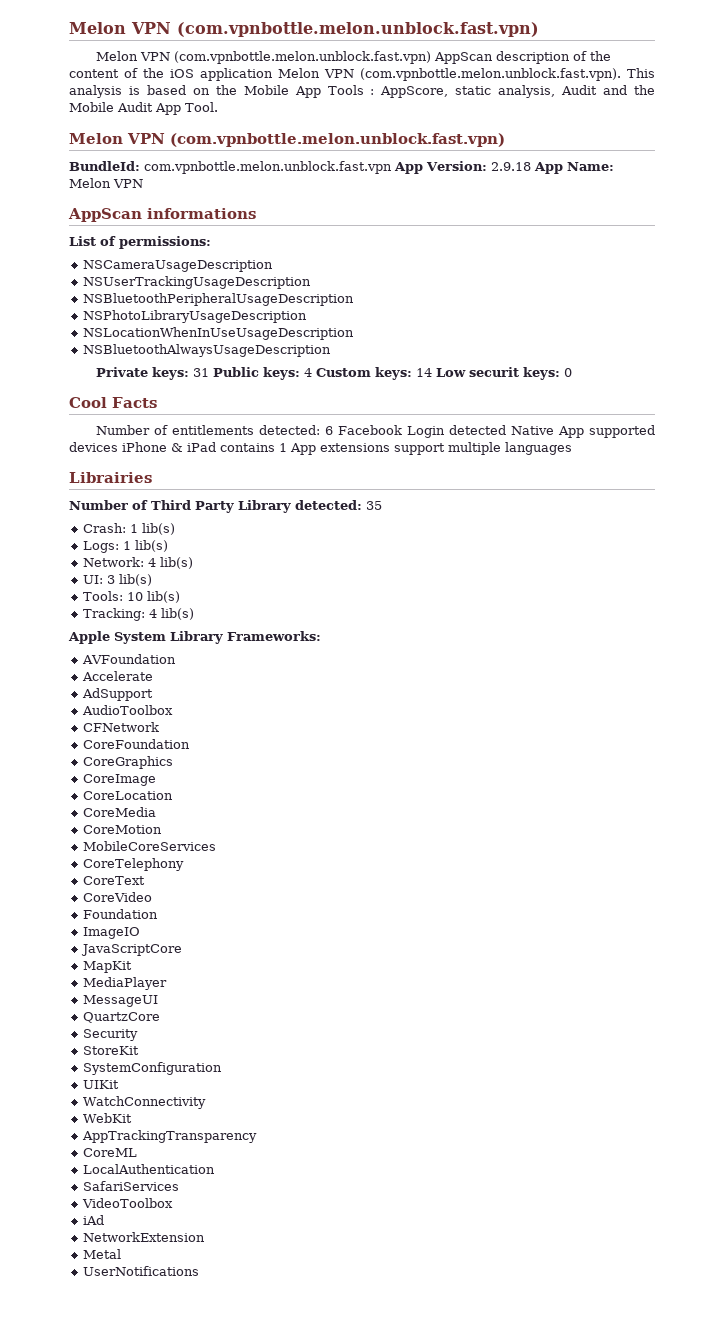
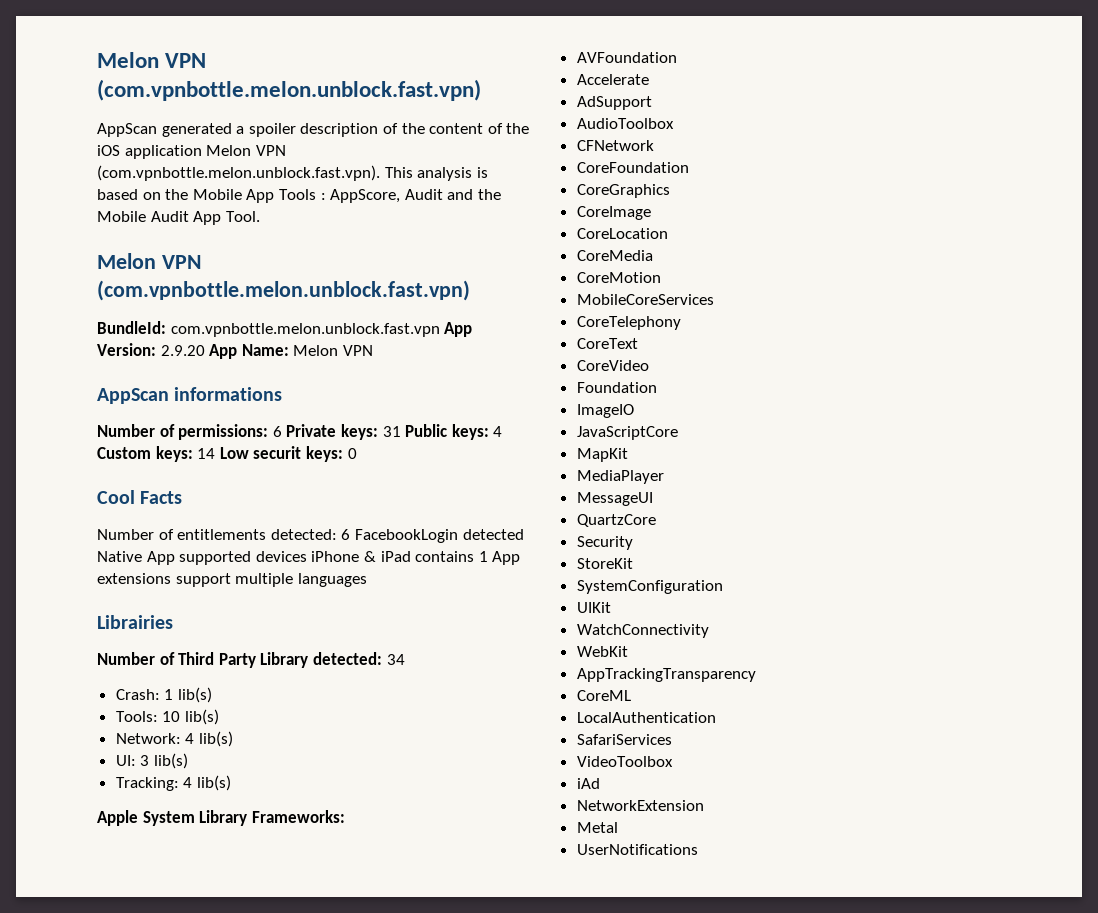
[69,22,539,37] [96,51,494,64] Melon VPN (com.vpnbottle.melon.unblock.fast.vpn) // Melon VPN (com.vpnbottle.melon.unblock.fast.vpn) AppScan -> [97,52,207,68] [97,79,481,101] [97,123,296,137] Melon VPN (com.vpnbottle.melon.unblock.fast.vpn) // AppScan generated a spoiler
[455,85,556,98] static analysis, -> (401, 196) none
[490,162,531,171] 2.9.18 -> [160,345,205,356] 2.9.20
[69,236,96,246] List -> [97,424,155,437] Number
[83,260,274,272] [83,276,312,289] [83,293,355,306] [83,310,308,323] [83,327,355,340] [83,344,332,357] // NSCameraUsageDescription // NSUserTrackingUsageDescription // NSBluetoothPeripheralUsageDescription // NSPhotoLibraryUsageDescription // NSLocationWhenInUseUsageDescription // NSBluetoothAlwaysUsageDescription // -> [272,426,282,437] 6
[338,425,446,438] Facebook Login -> [354,529,458,543] FacebookLogin
[366,501,382,510] 35 -> [386,654,405,665] 34
[83,541,132,553] Logs: 1 -> [115,711,181,722] Tools: 10
[83,591,181,603] // Tools: 10 lib(s) -> (188, 761) none

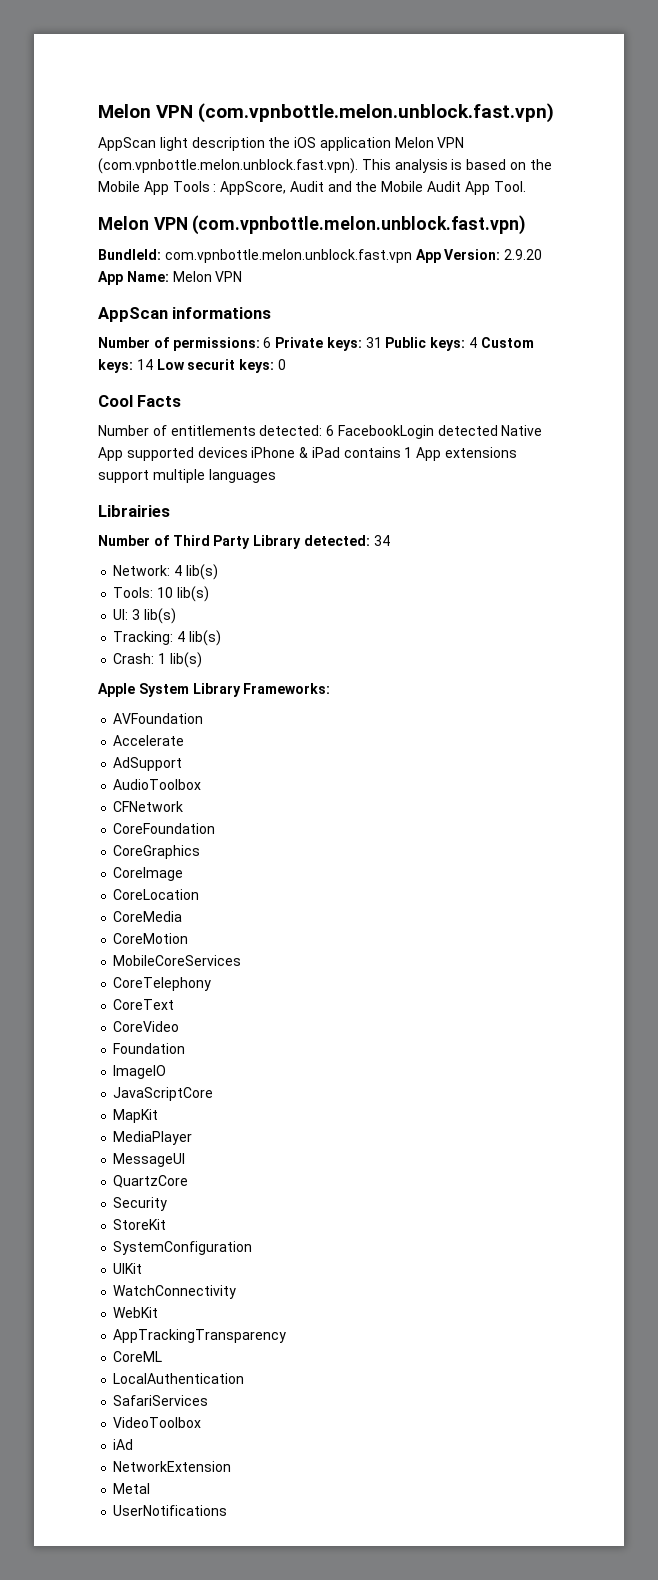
[161,123,503,137] generated a spoiler description of the content of -> [159,137,265,151] light description
[115,689,174,700] Crash: 1 -> [113,565,183,576] Network: 4
[115,731,233,747] // Network: 4 lib(s) -> (209, 594) none
(231, 783) none -> [113,652,202,668] // Crash: 1 lib(s)

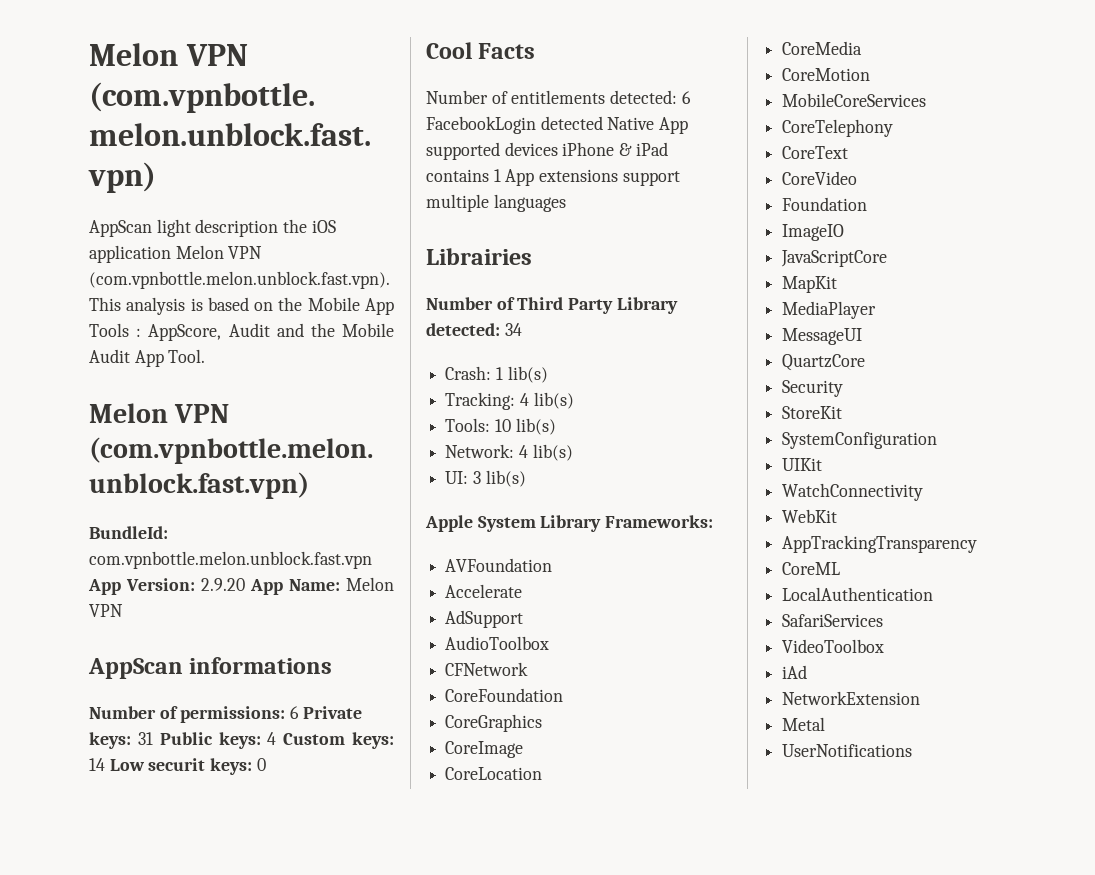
[113,565,171,576] Network: -> [445,366,548,383] [445,392,516,410] Crash: 1 lib(s) // Tracking:
[113,608,176,624] [113,630,221,646] [113,653,167,664] UI: 3 lib(s) // Tracking: 4 lib(s) // Crash: 1 -> [445,444,573,461] [445,471,481,484] Network: 4 lib(s) // UI: 3

